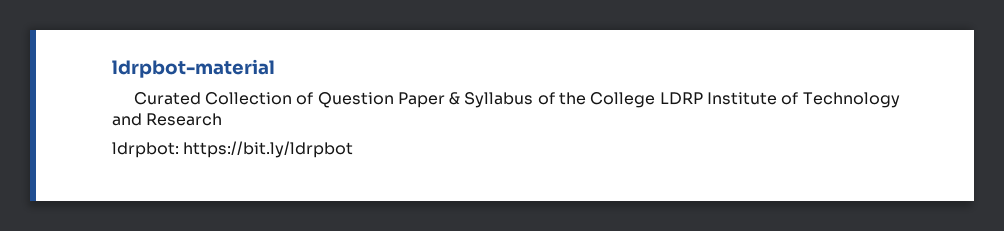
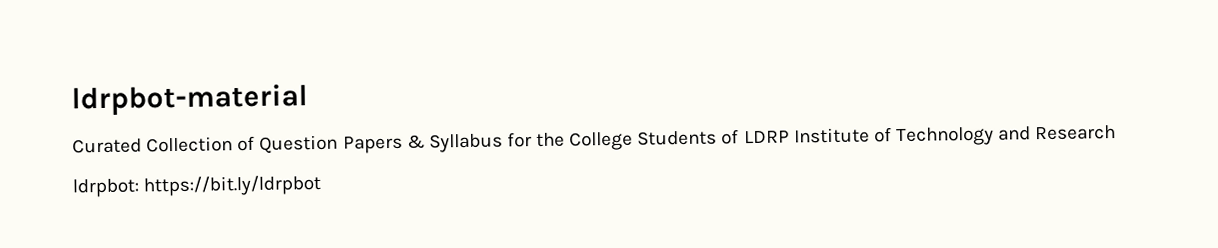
[397,92,445,108] Paper -> [342,135,403,154] Papers
[537,92,555,105] of -> [506,132,532,148] for
(656, 100) none -> [637,129,740,146] Students of

